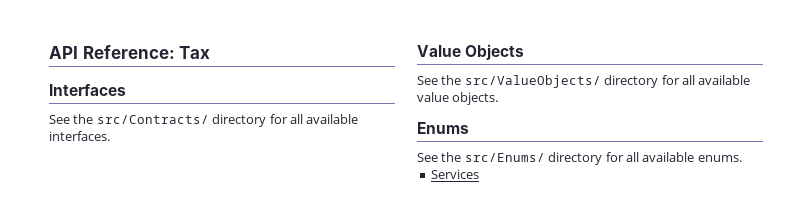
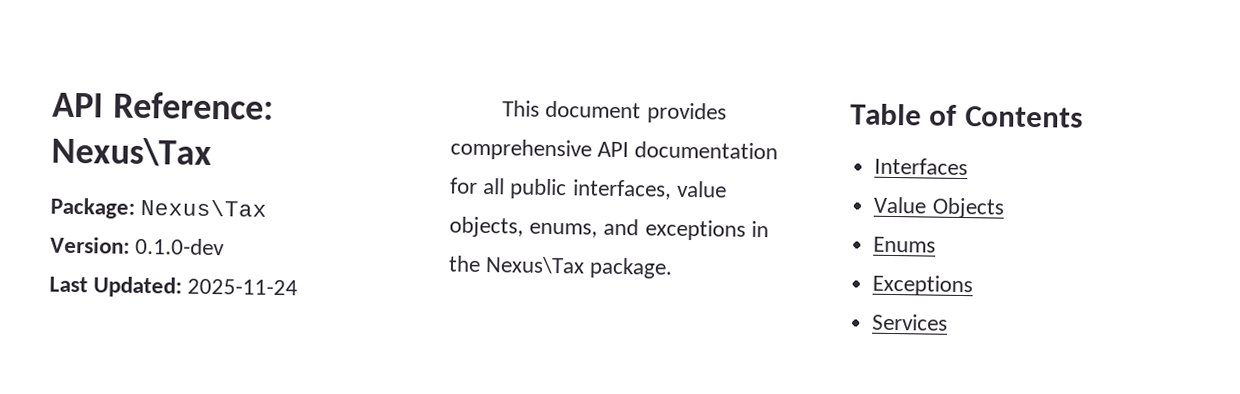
[179,46,211,59] [49,84,126,96] [49,114,359,127] [49,131,110,141] [417,44,525,60] [417,75,751,88] [417,92,499,105] [417,122,469,134] [417,152,742,165] Tax // Interfaces // See the src/Contracts/ directory for all available interfaces. // Value Objects // See the src/ValueObjects/ directory for all available value objects. // Enums // See the src/Enums/ directory for all available enums. -> [51,136,212,168] [50,197,268,219] [50,236,226,256] [49,276,299,298] [502,100,727,124] [450,138,779,161] [450,177,727,200] [449,216,769,241] [448,255,674,279] [850,103,1083,128] [874,157,969,176] [873,196,1005,219] [873,236,937,253] [872,274,974,297] Nexus\Tax // Package: Nexus\Tax // Version: 0.1.0-dev // Last Updated: 2025-11-24 // This document provides comprehensive API documentation for all public interfaces, value objects, enums, and exceptions in the Nexus\Tax package. // Table of Contents // Interfaces // Value Objects // Enums // Exceptions

